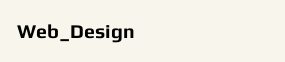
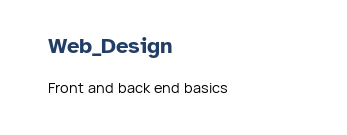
(135, 33) none -> [48,83,228,93] // Front and back end basics

